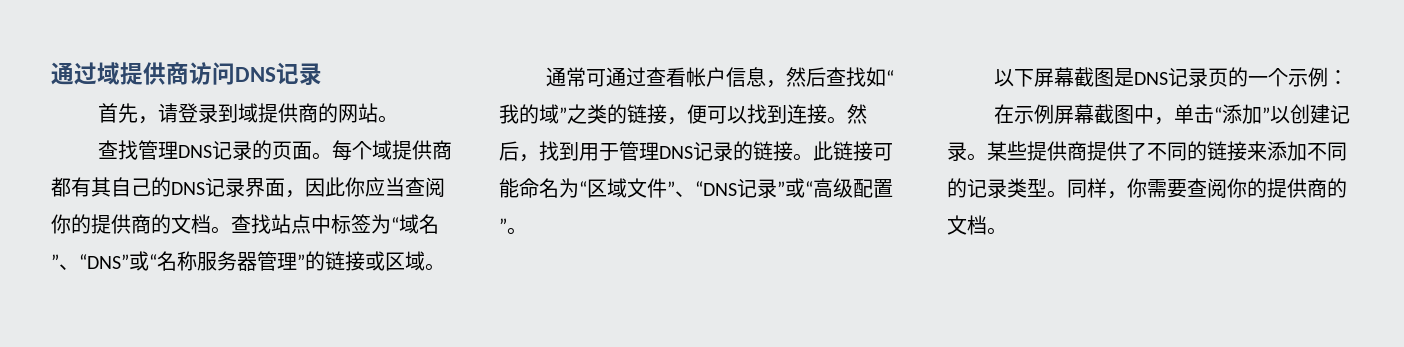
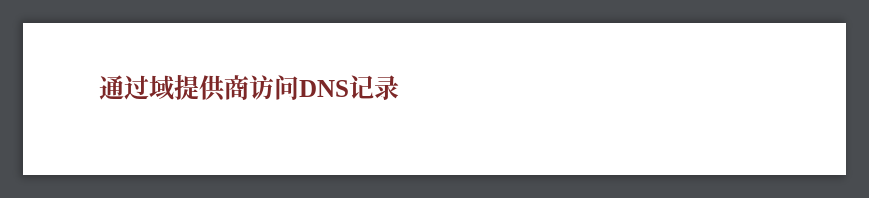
[97,103,398,124] [97,140,452,161] [51,177,445,198] [51,214,439,234] [51,251,445,271] [545,67,894,88] [499,104,867,125] [499,141,893,162] [499,178,893,198] [499,218,527,235] [993,67,1348,87] [993,104,1350,125] [947,141,1347,161] [947,178,1347,199] [947,215,1007,235] // 首先，请登录到域提供商的网站。 // 查找管理DNS记录的页面。每个域提供商都有其自己的DNS记录界面，因此你应当查阅你的提供商的文档。查找站点中标签为“域名”、“DNS”或“名称服务器管理”的链接或区域。 // 通常可通过查看帐户信息，然后查找如“我的域”之类的链接，便可以找到连接。然后，找到用于管理DNS记录的链接。此链接可能命名为“区域文件”、“DNS记录”或“高级配置”。 // 以下屏幕截图是DNS记录页的一个示例： // 在示例屏幕截图中，单击“添加”以创建记录。某些提供商提供了不同的链接来添加不同的记录类型。同样，你需要查阅你的提供商的文档。 -> (399, 87) none

